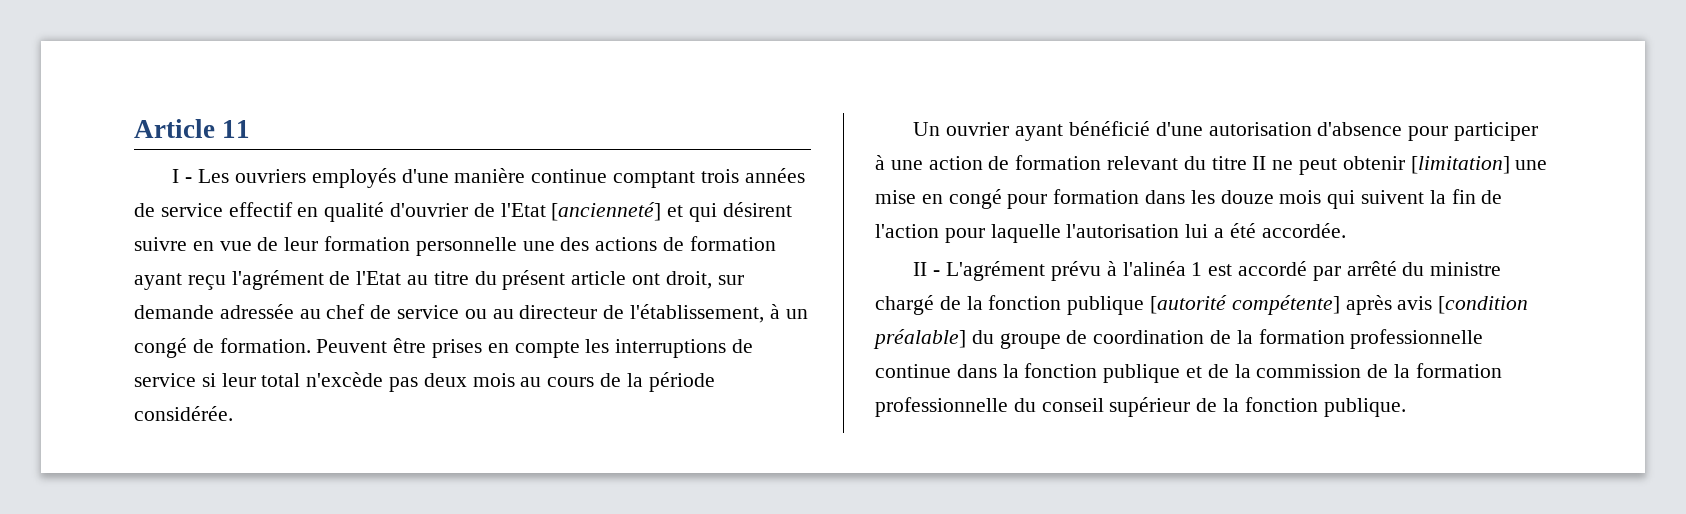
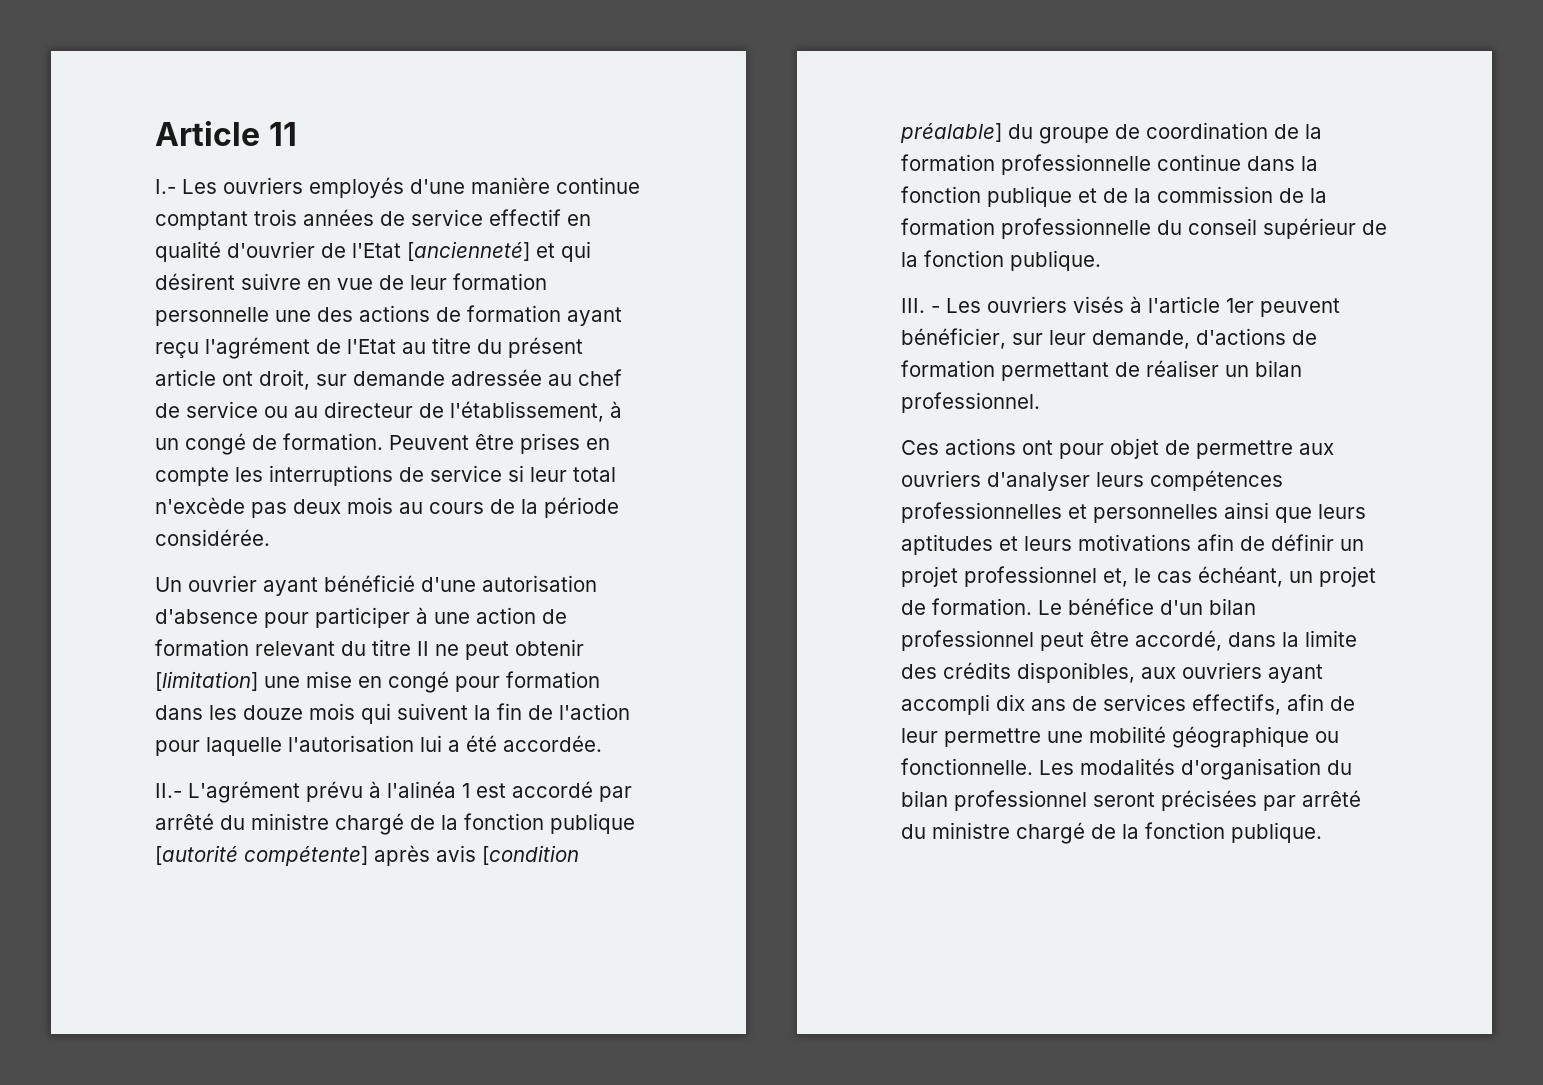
[172,169,193,183] I - -> [155,179,176,194] I.-
[913,262,941,276] II - -> [155,783,182,798] II.-
(1406, 407) none -> [901,296,1340,317] [901,328,1317,349] [901,360,1302,381] [901,392,1040,413] [901,438,1334,459] [901,470,1283,491] [901,502,1366,523] [901,534,1364,555] [901,566,1376,587] [901,598,1256,615] [901,630,1357,651] [901,662,1323,683] [901,694,1355,715] [901,726,1339,748] [901,758,1352,780] [901,790,1361,811] [901,822,1322,844] // III. - Les ouvriers visés à l'article 1er peuvent bénéficier, sur leur demande, d'actions de formation permettant de réaliser un bilan professionnel. // Ces actions ont pour objet de permettre aux ouvriers d'analyser leurs compétences professionnelles et personnelles ainsi que leurs aptitudes et leurs motivations afin de définir un projet professionnel et, le cas échéant, un projet de formation. Le bénéfice d'un bilan professionnel peut être accordé, dans la limite des crédits disponibles, aux ouvriers ayant accompli dix ans de services effectifs, afin de leur permettre une mobilité géographique ou fonctionnelle. Les modalités d'organisation du bilan professionnel seront précisées par arrêté du ministre chargé de la fonction publique.

